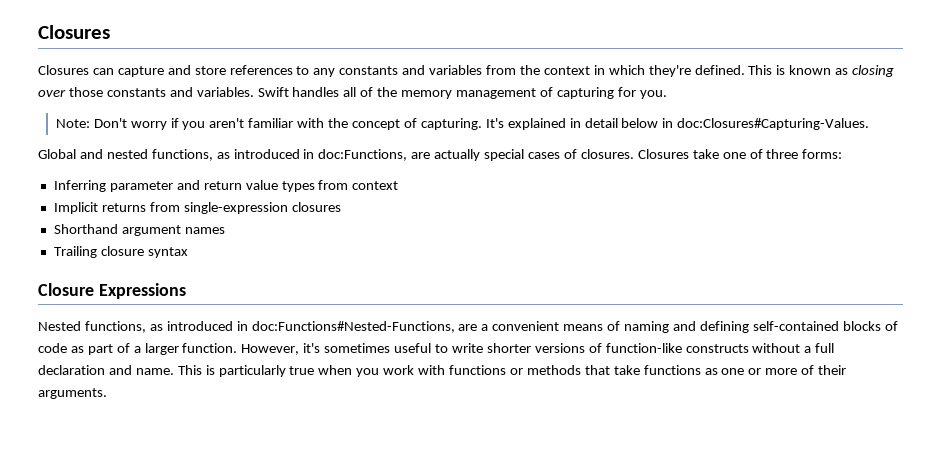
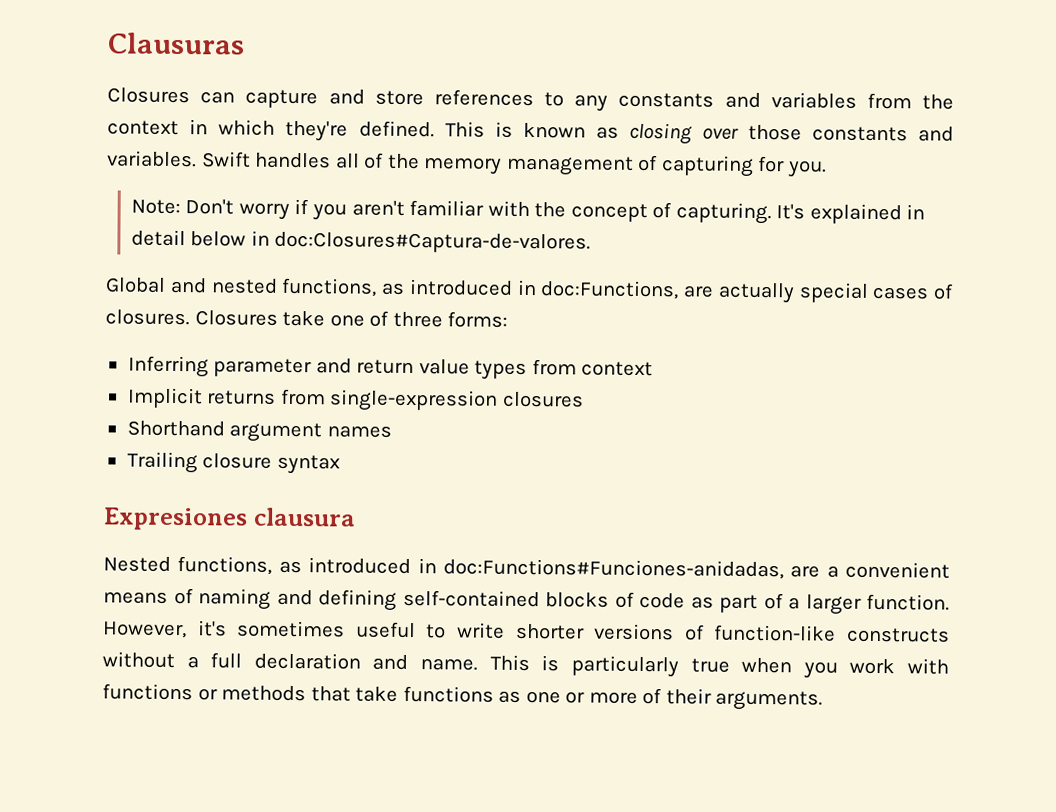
[38,25,110,39] Closures -> [108,32,245,55] Clausuras
[677,118,870,130] doc:Closures#Capturing-Values. -> [274,231,592,254] doc:Closures#Captura-de-valores.
[38,283,186,299] Closure Expressions -> [103,507,356,531] Expresiones clausura
[251,321,455,333] doc:Functions#Nested-Functions, -> [442,558,784,580] doc:Functions#Funciones-anidadas,

